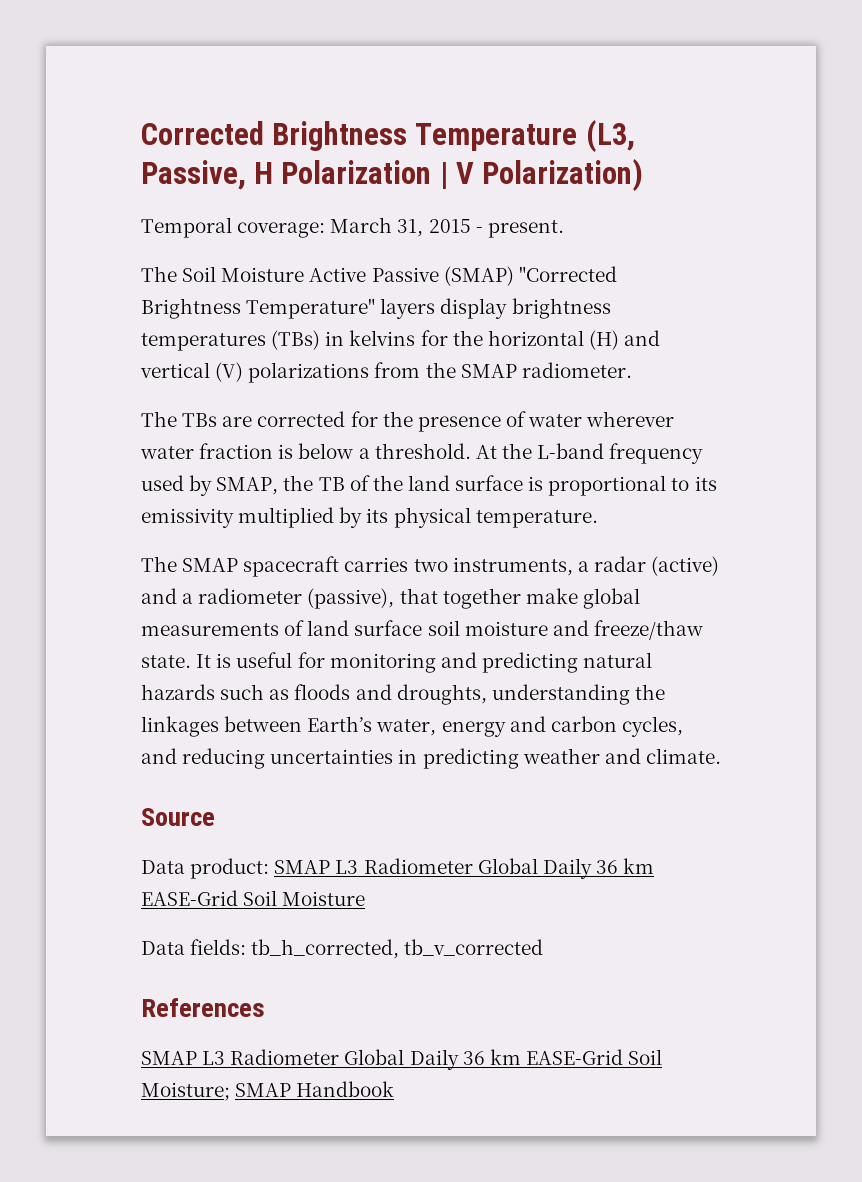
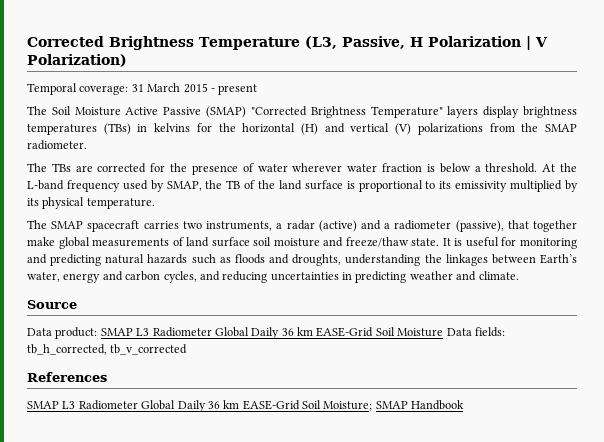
[330,217,424,237] March 31, -> [131,83,181,92] 31 March
[487,220,564,238] present. -> [218,84,258,95] present
(366, 898) // -> (444, 332) none

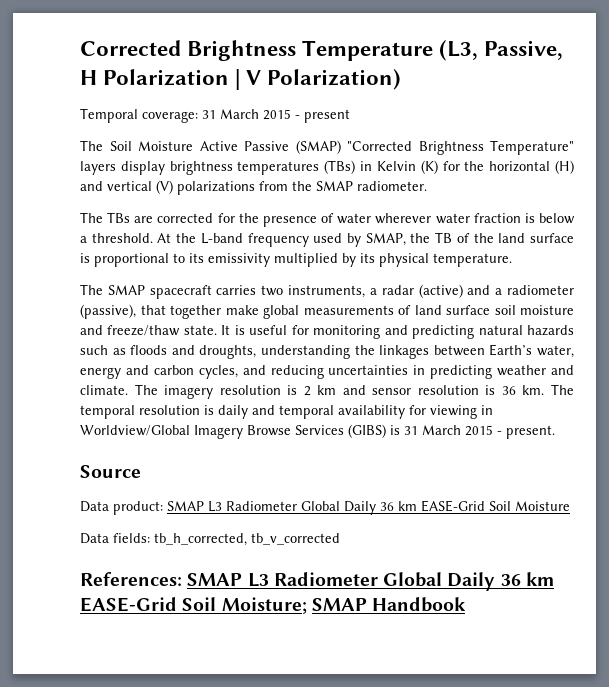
[154,123,191,132] kelvins -> [376,160,438,174] Kelvin (K)
(519, 275) none -> [134,384,575,399] [80,405,493,419] [80,424,555,439] The imagery resolution is 2 km and sensor resolution is 36 km. The temporal resolution is daily and temporal availability for viewing in Worldview/Global Imagery Browse Services (GIBS) is 31 March 2015 - present.
(444, 332) none -> (570, 506) //
[27,372,107,382] References // -> [80,572,182,586] References:

